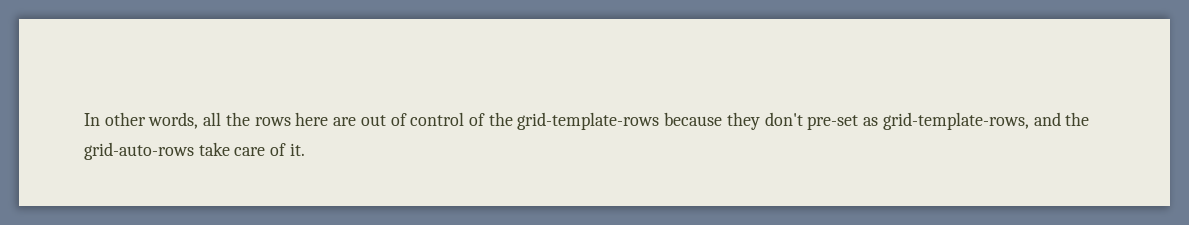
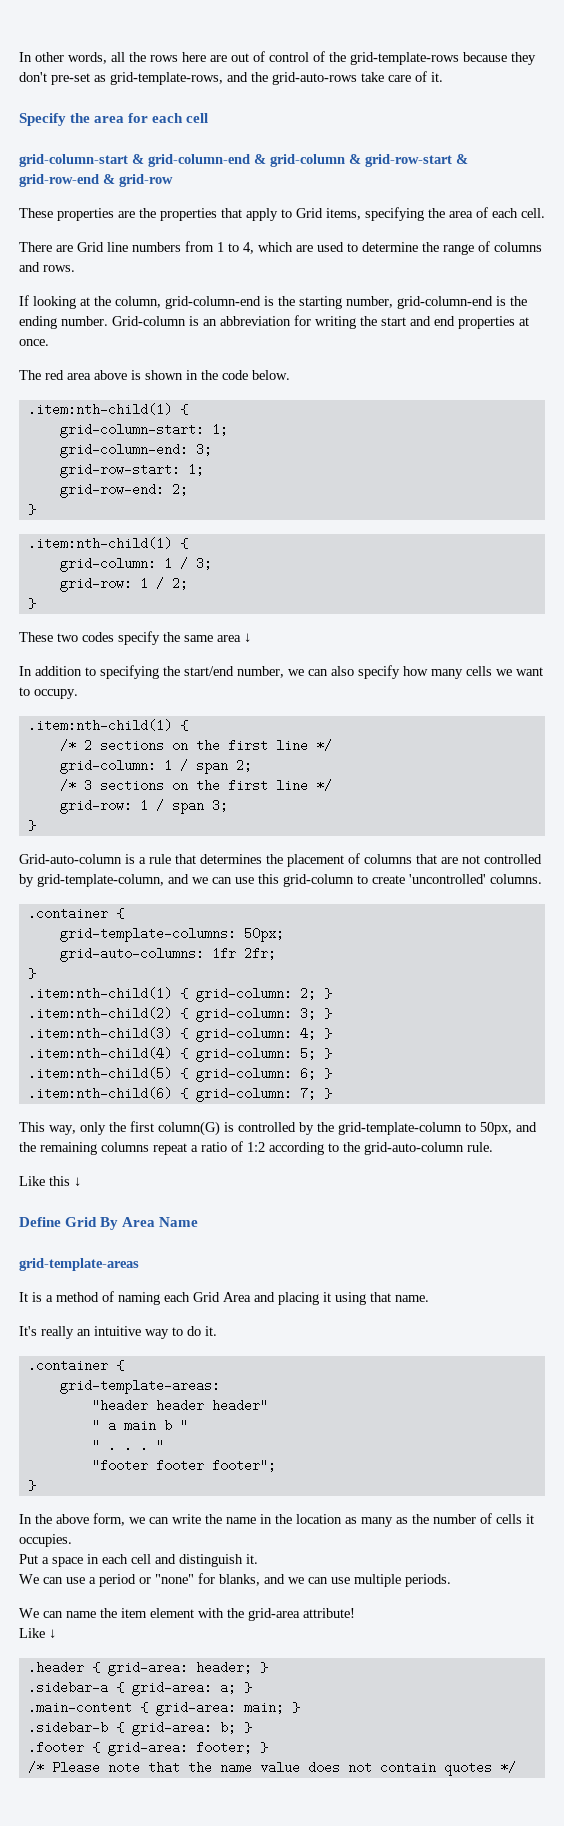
(305, 149) none -> [19,113,209,126] [19,154,468,167] [19,174,173,187] [19,207,545,221] [19,241,542,255] [19,262,75,272] [19,295,527,309] [19,315,529,329] [19,339,49,346] [19,370,290,380] [27,403,188,416] [59,423,228,438] [59,443,212,458] [59,463,204,478] [59,483,188,498] [27,504,36,515] [27,537,188,550] [59,557,212,572] [59,577,188,592] [27,598,36,609] [19,631,251,645] [19,665,543,679] [19,687,78,699] [27,719,188,732] [59,739,332,752] [59,759,252,774] [59,779,332,792] [59,799,228,814] [27,820,36,831] [19,853,542,867] [19,874,542,887] [27,907,124,920] [59,927,284,942] [59,947,276,962] [27,968,36,979] [27,987,332,1002] [27,1007,332,1022] [27,1027,332,1042] [27,1047,332,1062] [27,1067,332,1082] [27,1087,332,1102] [19,1121,537,1136] [19,1141,493,1155] [19,1176,81,1186] [19,1217,199,1230] [19,1258,139,1271] [19,1291,429,1305] [19,1326,217,1339] [27,1359,124,1372] [59,1379,220,1394] [91,1399,268,1412] [91,1419,188,1432] [91,1439,164,1452] [91,1459,276,1472] [27,1480,36,1491] [19,1513,534,1527] [19,1534,72,1547] [19,1554,258,1567] [19,1573,451,1587] [19,1608,355,1621] [19,1628,56,1638] [27,1661,268,1676] [27,1681,252,1696] [27,1701,300,1716] [27,1721,252,1736] [27,1741,268,1756] [27,1761,516,1776] // Specify the area for each cell // grid-column-start & grid-column-end & grid-column & grid-row-start & grid-row-end & grid-row // These properties are the properties that apply to Grid items, specifying the area of each cell. // There are Grid line numbers from 1 to 4, which are used to determine the range of columns and rows. // If looking at the column, grid-column-end is the starting number, grid-column-end is the ending number. Grid-column is an abbreviation for writing the start and end properties at once. // The red area above is shown in the code below. // .item:nth-child(1) { // grid-column-start: 1; // grid-column-end: 3; // grid-row-start: 1; // grid-row-end: 2; // } // .item:nth-child(1) { // grid-column: 1 / 3; // grid-row: 1 / 2; // } // These two codes specify the same area ↓ // In addition to specifying the start/end number, we can also specify how many cells we want to occupy. // .item:nth-child(1) { // /* 2 sections on the first line */ // grid-column: 1 / span 2; // /* 3 sections on the first line */ // grid-row: 1 / span 3; // } // Grid-auto-column is a rule that determines the placement of columns that are not controlled by grid-template-column, and we can use this grid-column to create 'uncontrolled' columns. // .container { // grid-template-columns: 50px; // grid-auto-columns: 1fr 2fr; // } // .item:nth-child(1) { grid-column: 2; } // .item:nth-child(2) { grid-column: 3; } // .item:nth-child(3) { grid-column: 4; } // .item:nth-child(4) { grid-column: 5; } // .item:nth-child(5) { grid-column: 6; } // .item:nth-child(6) { grid-column: 7; } // This way, only the first column(G) is controlled by the grid-template-column to 50px, and the remaining columns repeat a ratio of 1:2 according to the grid-auto-column rule. // Like this ↓ // Define Grid By Area Name // grid-template-areas // It is a method of naming each Grid Area and placing it using that name. // It's really an intuitive way to do it. // .container { // grid-template-areas: // "header header header" // " a main b " // " . . . " // "footer footer footer"; // } // In the above form, we can write the name in the location as many as the number of cells it occupies. // Put a space in each cell and distinguish it. // We can use a period or "none" for blanks, and we can use multiple periods. // We can name the item element with the grid-area attribute! // Like ↓ // .header { grid-area: header; } // .sidebar-a { grid-area: a; } // .main-content { grid-area: main; } // .sidebar-b { grid-area: b; } // .footer { grid-area: footer; } // /* Please note that the name value does not contain quotes */

